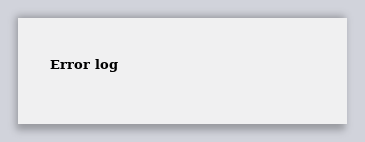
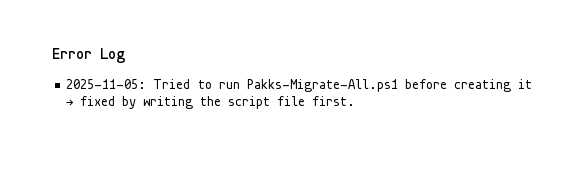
[95,59,118,72] log -> [100,48,125,63] [66,79,532,92] [66,96,356,109] Log // 2025-11-05: Tried to run Pakks-Migrate-All.ps1 before creating it → fixed by writing the script file first.

